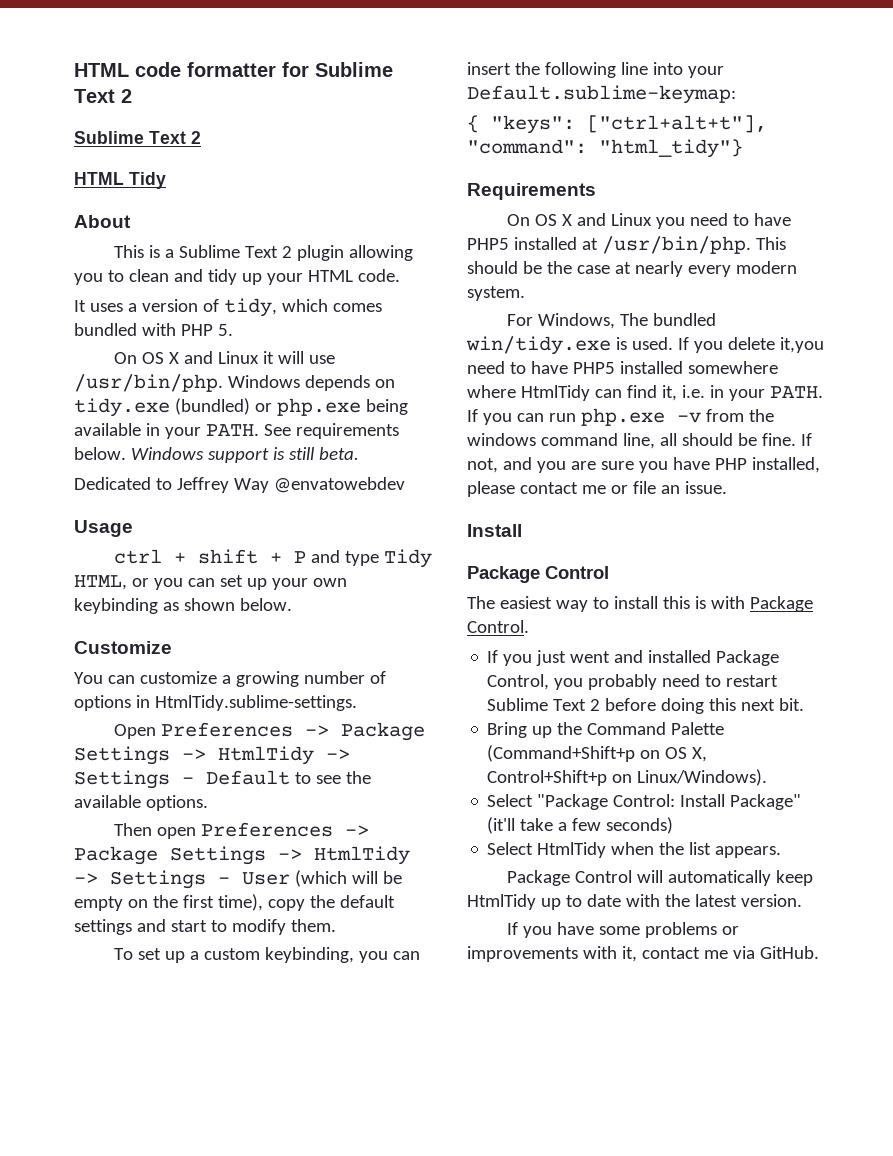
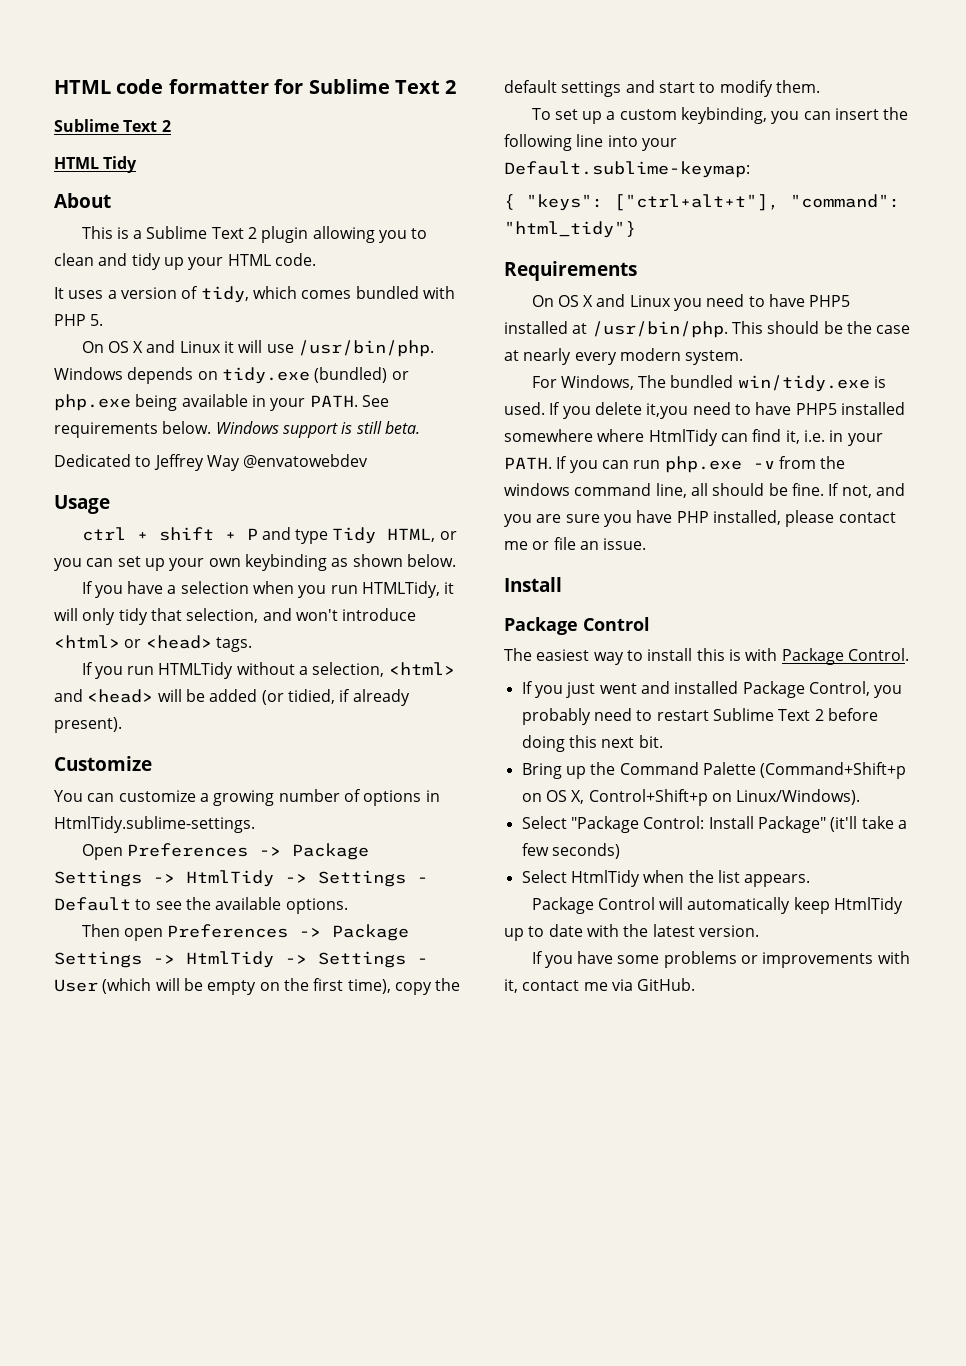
(292, 604) none -> [81,581,455,598] [54,608,417,625] [54,635,252,652] [81,662,455,679] [54,689,410,706] [54,717,122,733] // If you have a selection when you run HTMLTidy, it will only tidy that selection, and won't introduce <html> or <head> tags. // If you run HTMLTidy without a selection, <html> and <head> will be added (or tidied, if already present).

